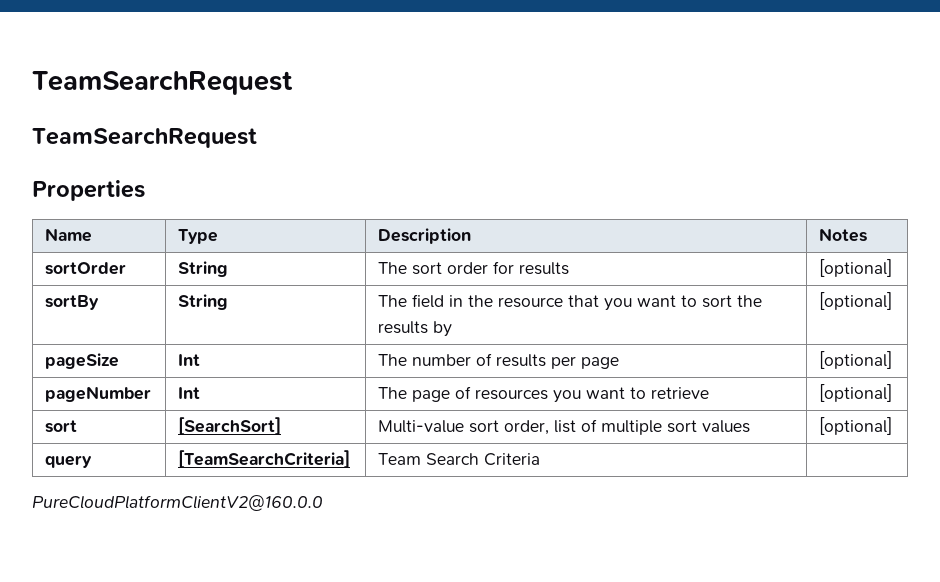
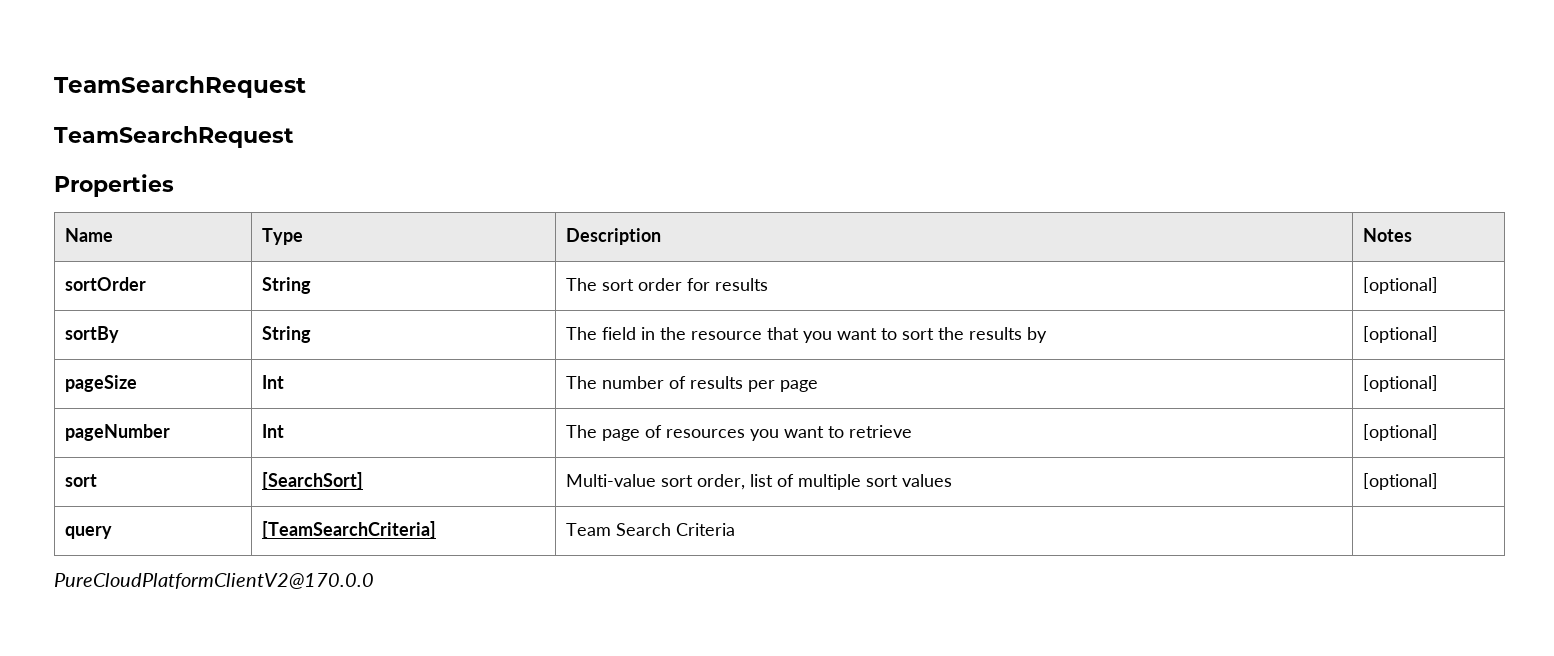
[32,495,323,511] PureCloudPlatformClientV2@160.0.0 -> [54,573,374,589] PureCloudPlatformClientV2@170.0.0

